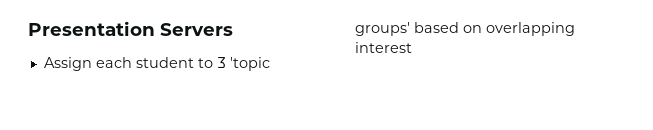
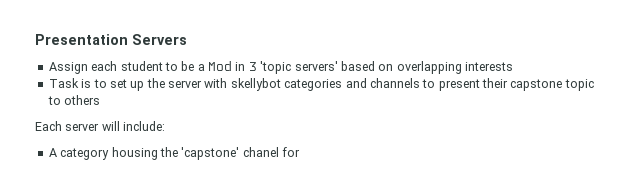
(213, 63) none -> [181,61,246,71] be a Mod in
[354,22,410,36] groups' -> [294,61,338,71] servers'
[354,42,412,53] interest -> [465,62,513,71] [48,78,594,91] [47,95,101,105] [35,121,166,131] [48,147,300,160] interests // Task is to set up the server with skellybot categories and channels to present their capstone topic to others // Each server will include: // A category housing the 'capstone' chanel for

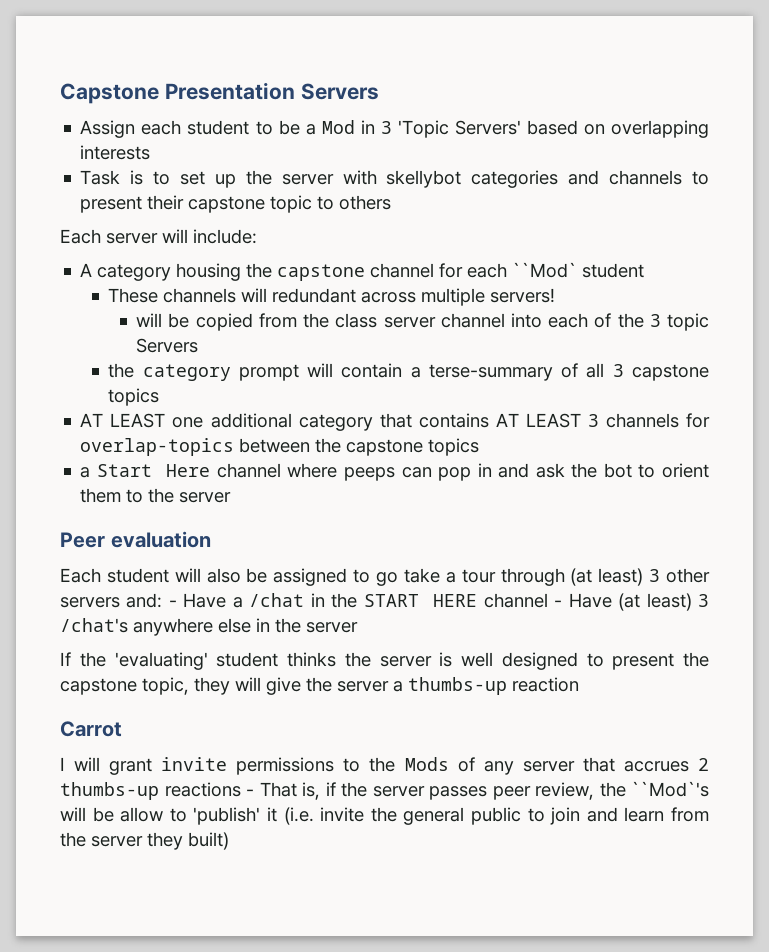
(35, 39) none -> [60,83,159,104] Capstone
[260,61,338,74] 'topic servers' -> [397,120,521,138] 'Topic Servers'
[181,147,300,160] 'capstone' chanel for -> [277,262,645,281] [108,288,556,306] [136,313,710,331] [136,338,199,353] [108,363,709,381] [108,388,160,406] [80,413,710,431] [80,438,480,456] [80,463,709,481] [80,488,232,503] [60,531,211,548] [60,568,711,586] [60,593,709,611] [60,618,358,636] [60,652,709,670] [60,677,579,695] [60,721,122,737] [60,757,710,775] [60,781,709,800] [60,807,710,825] [60,832,229,850] capstone channel for each ``Mod` student // These channels will redundant across multiple servers! // will be copied from the class server channel into each of the 3 topic Servers // the category prompt will contain a terse-summary of all 3 capstone topics // AT LEAST one additional category that contains AT LEAST 3 channels for overlap-topics between the capstone topics // a Start Here channel where peeps can pop in and ask the bot to orient them to the server // Peer evaluation // Each student will also be assigned to go take a tour through (at least) 3 other servers and: - Have a /chat in the START HERE channel - Have (at least) 3 /chat's anywhere else in the server // If the 'evaluating' student thinks the server is well designed to present the capstone topic, they will give the server a thumbs-up reaction // Carrot // I will grant invite permissions to the Mods of any server that accrues 2 thumbs-up reactions - That is, if the server passes peer review, the ``Mod`'s will be allow to 'publish' it (i.e. invite the general public to join and learn from the server they built)

